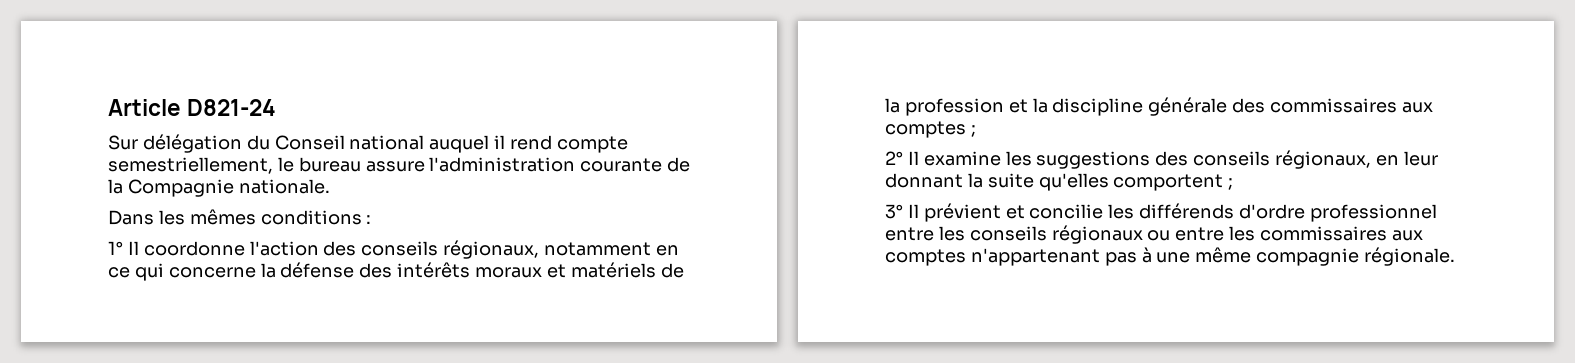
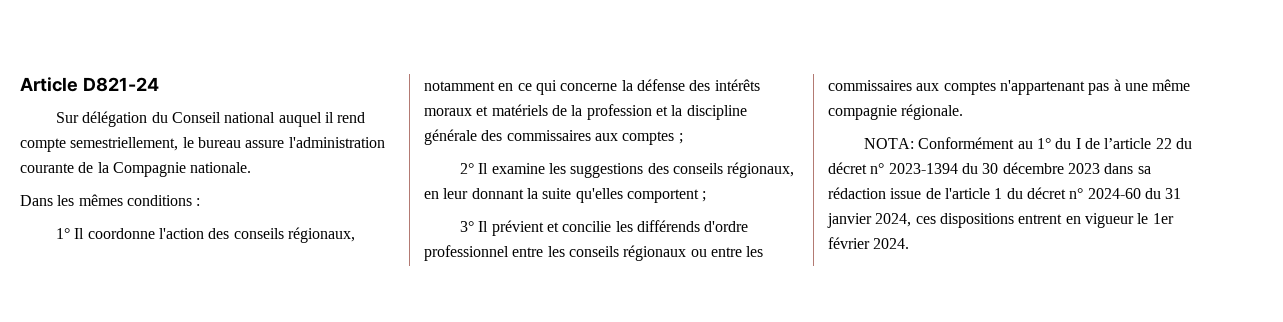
(1456, 256) none -> [863,137,1192,149] [828,162,1151,174] [828,187,1182,199] [827,213,1174,228] [828,237,910,249] // NOTA: Conformément au 1° du I de l’article 22 du décret n° 2023-1394 du 30 décembre 2023 dans sa rédaction issue de l'article 1 du décret n° 2024-60 du 31 janvier 2024, ces dispositions entrent en vigueur le 1er février 2024.

